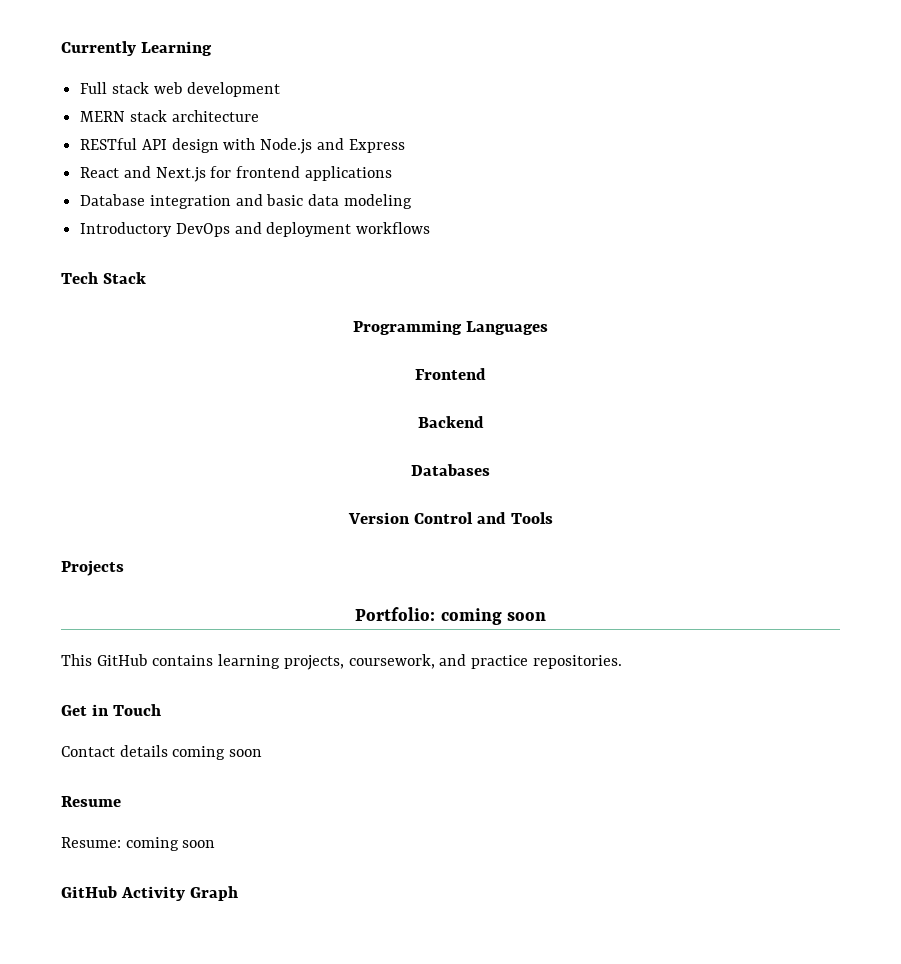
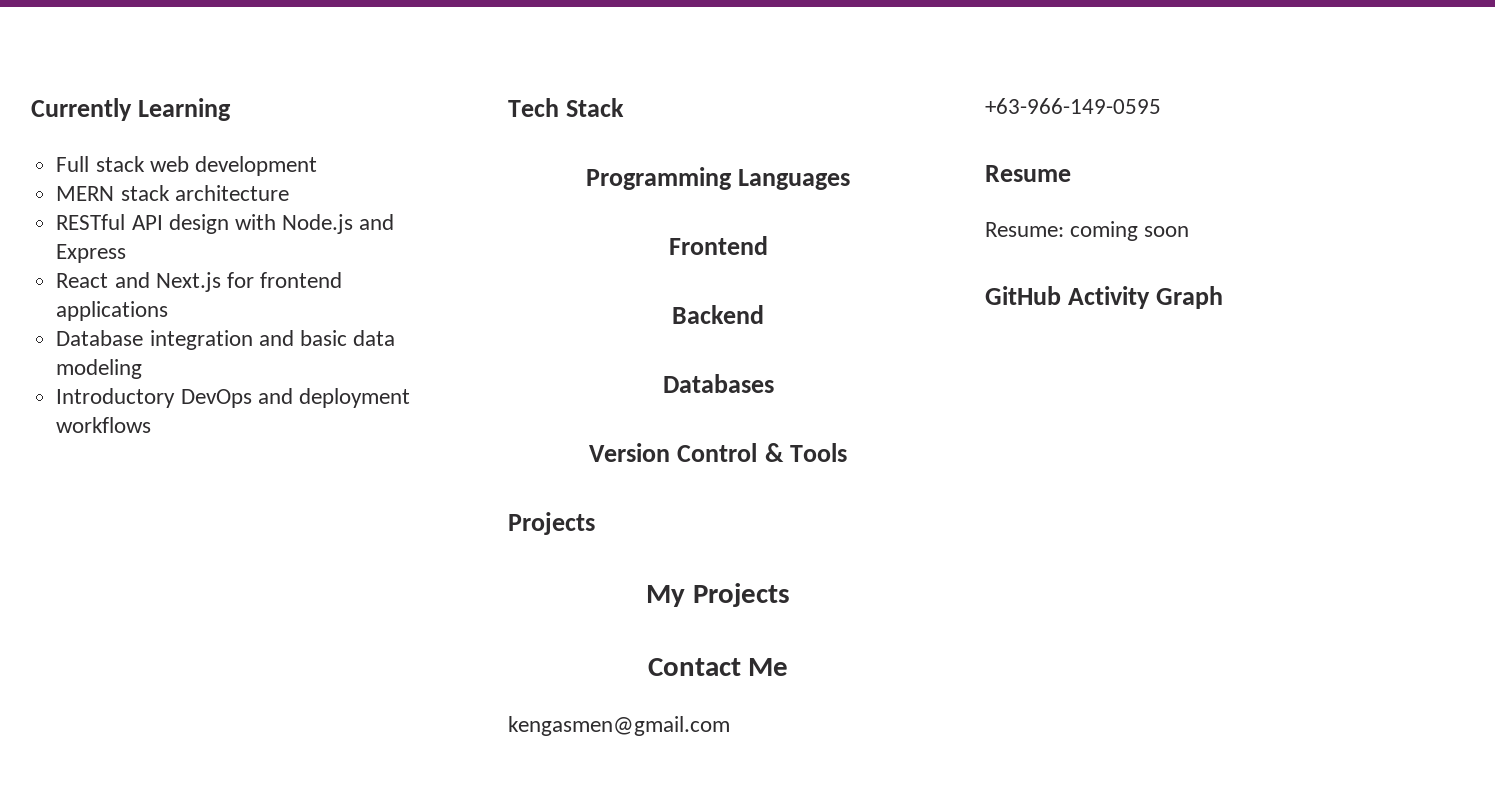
[476,512,506,524] and -> [764,443,784,462] &
[355,607,546,625] [61,654,622,670] [61,704,161,716] [61,745,263,760] Portfolio: coming soon // This GitHub contains learning projects, coursework, and practice repositories. // Get in Touch // Contact details coming soon -> [646,583,790,607] [647,658,789,676] [508,716,730,736] [985,98,1161,114] My Projects // Contact Me // kengasmen@gmail.com // +63-966-149-0595

